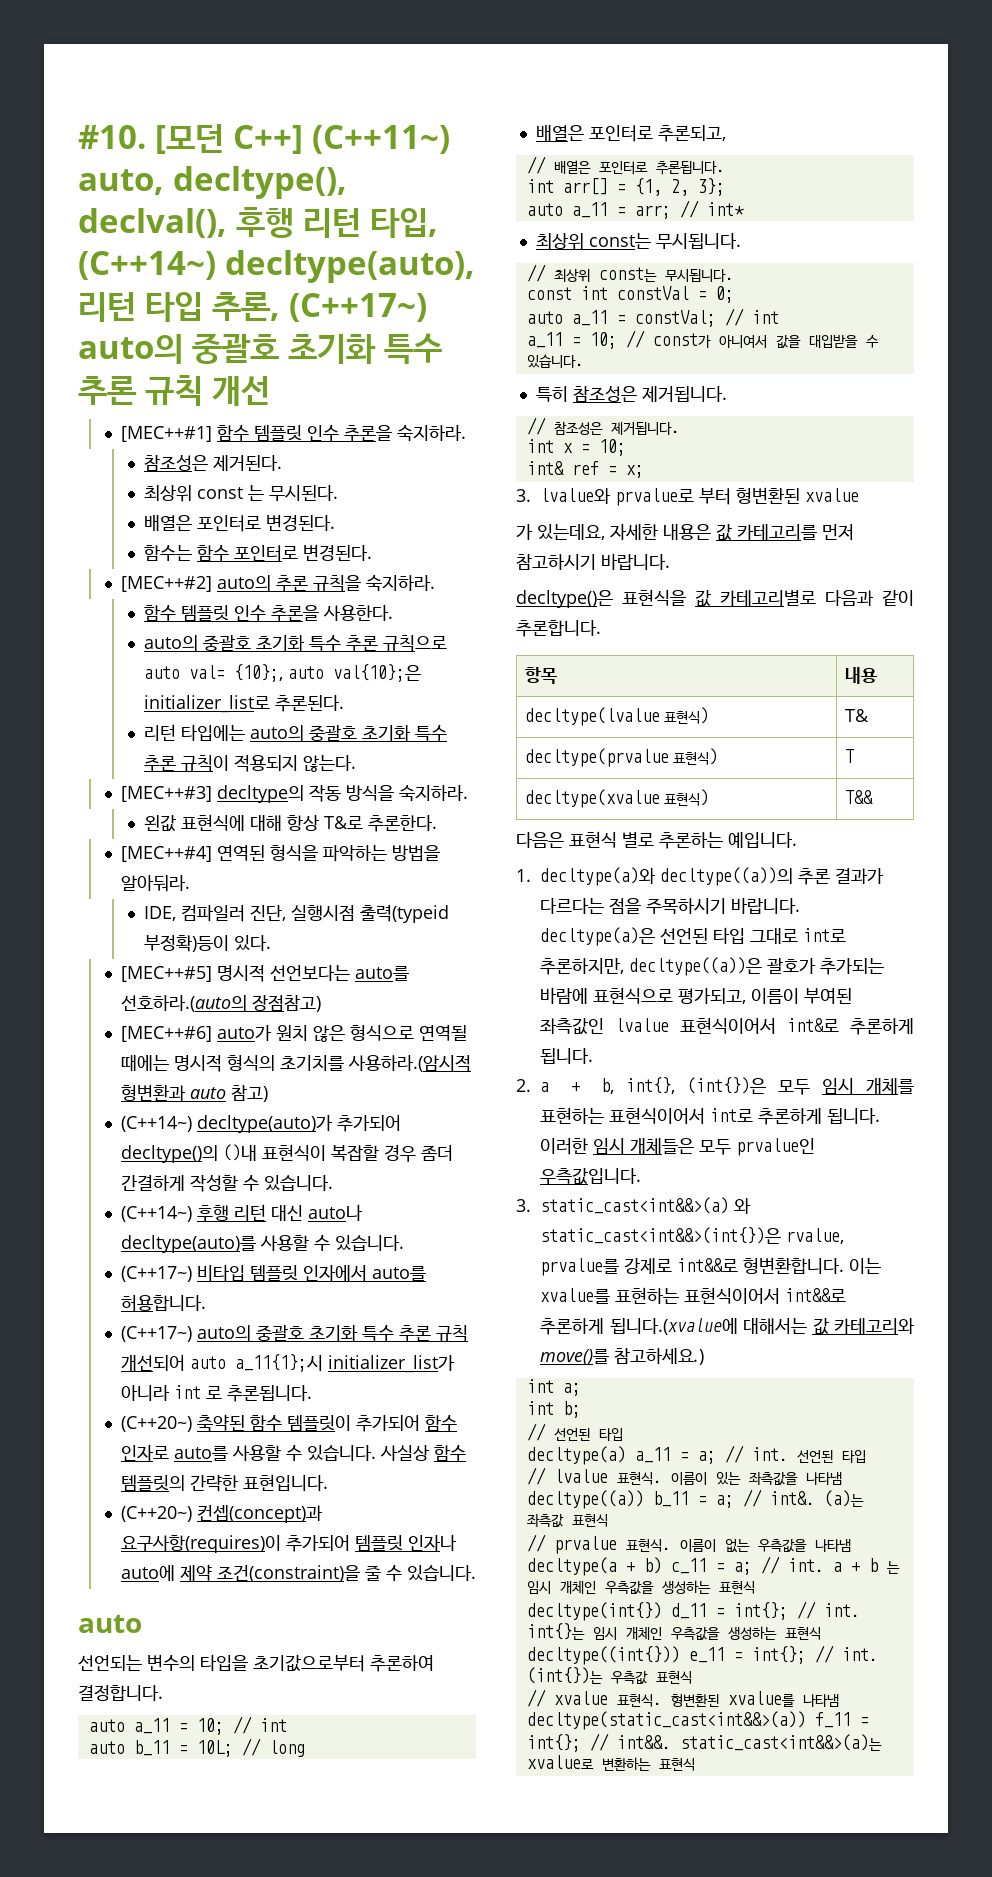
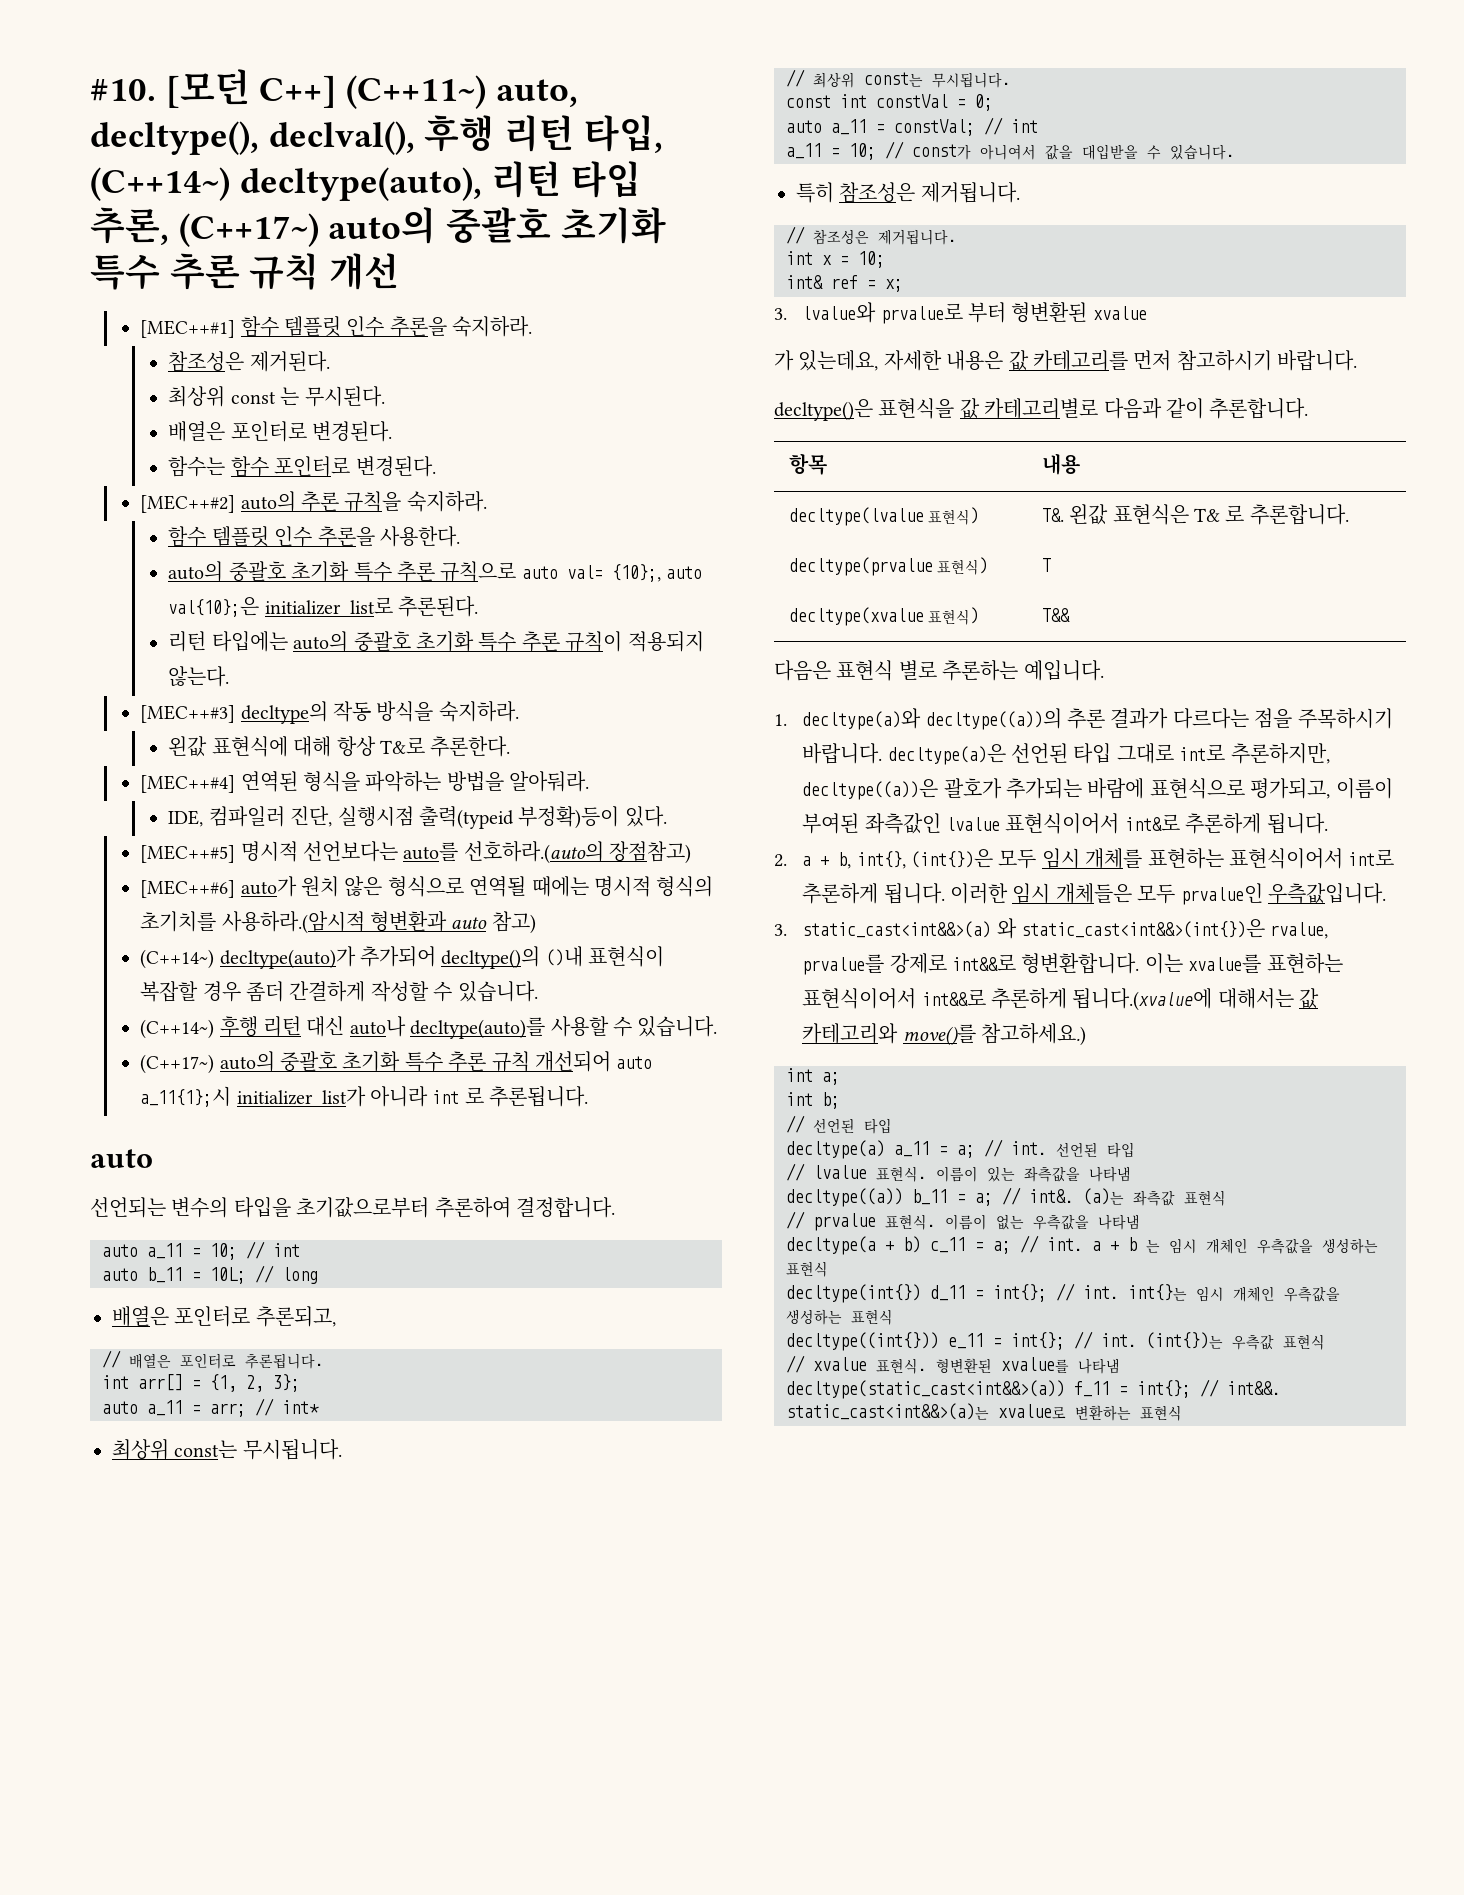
[120,1264,426,1282] [120,1294,206,1312] // (C++17~) 비타입 템플릿 인자에서 auto를 허용합니다. -> (718, 1026) none
[120,1414,457,1432] [120,1445,466,1461] [120,1474,328,1492] [120,1505,323,1523] [120,1534,457,1553] [120,1564,476,1582] // (C++20~) 축약된 함수 템플릿이 추가되어 함수 인자로 auto를 사용할 수 있습니다. 사실상 함수 템플릿의 간략한 표현입니다. // (C++20~) 컨셉(concept)과 요구사항(requires)이 추가되어 템플릿 인자나 auto에 제약 조건(constraint)을 줄 수 있습니다. -> (589, 1096) none
(709, 715) none -> [1041,504,1189,525] T&. 왼값 표현식은
(869, 715) none -> [1225,504,1349,525] 로 추론합니다.

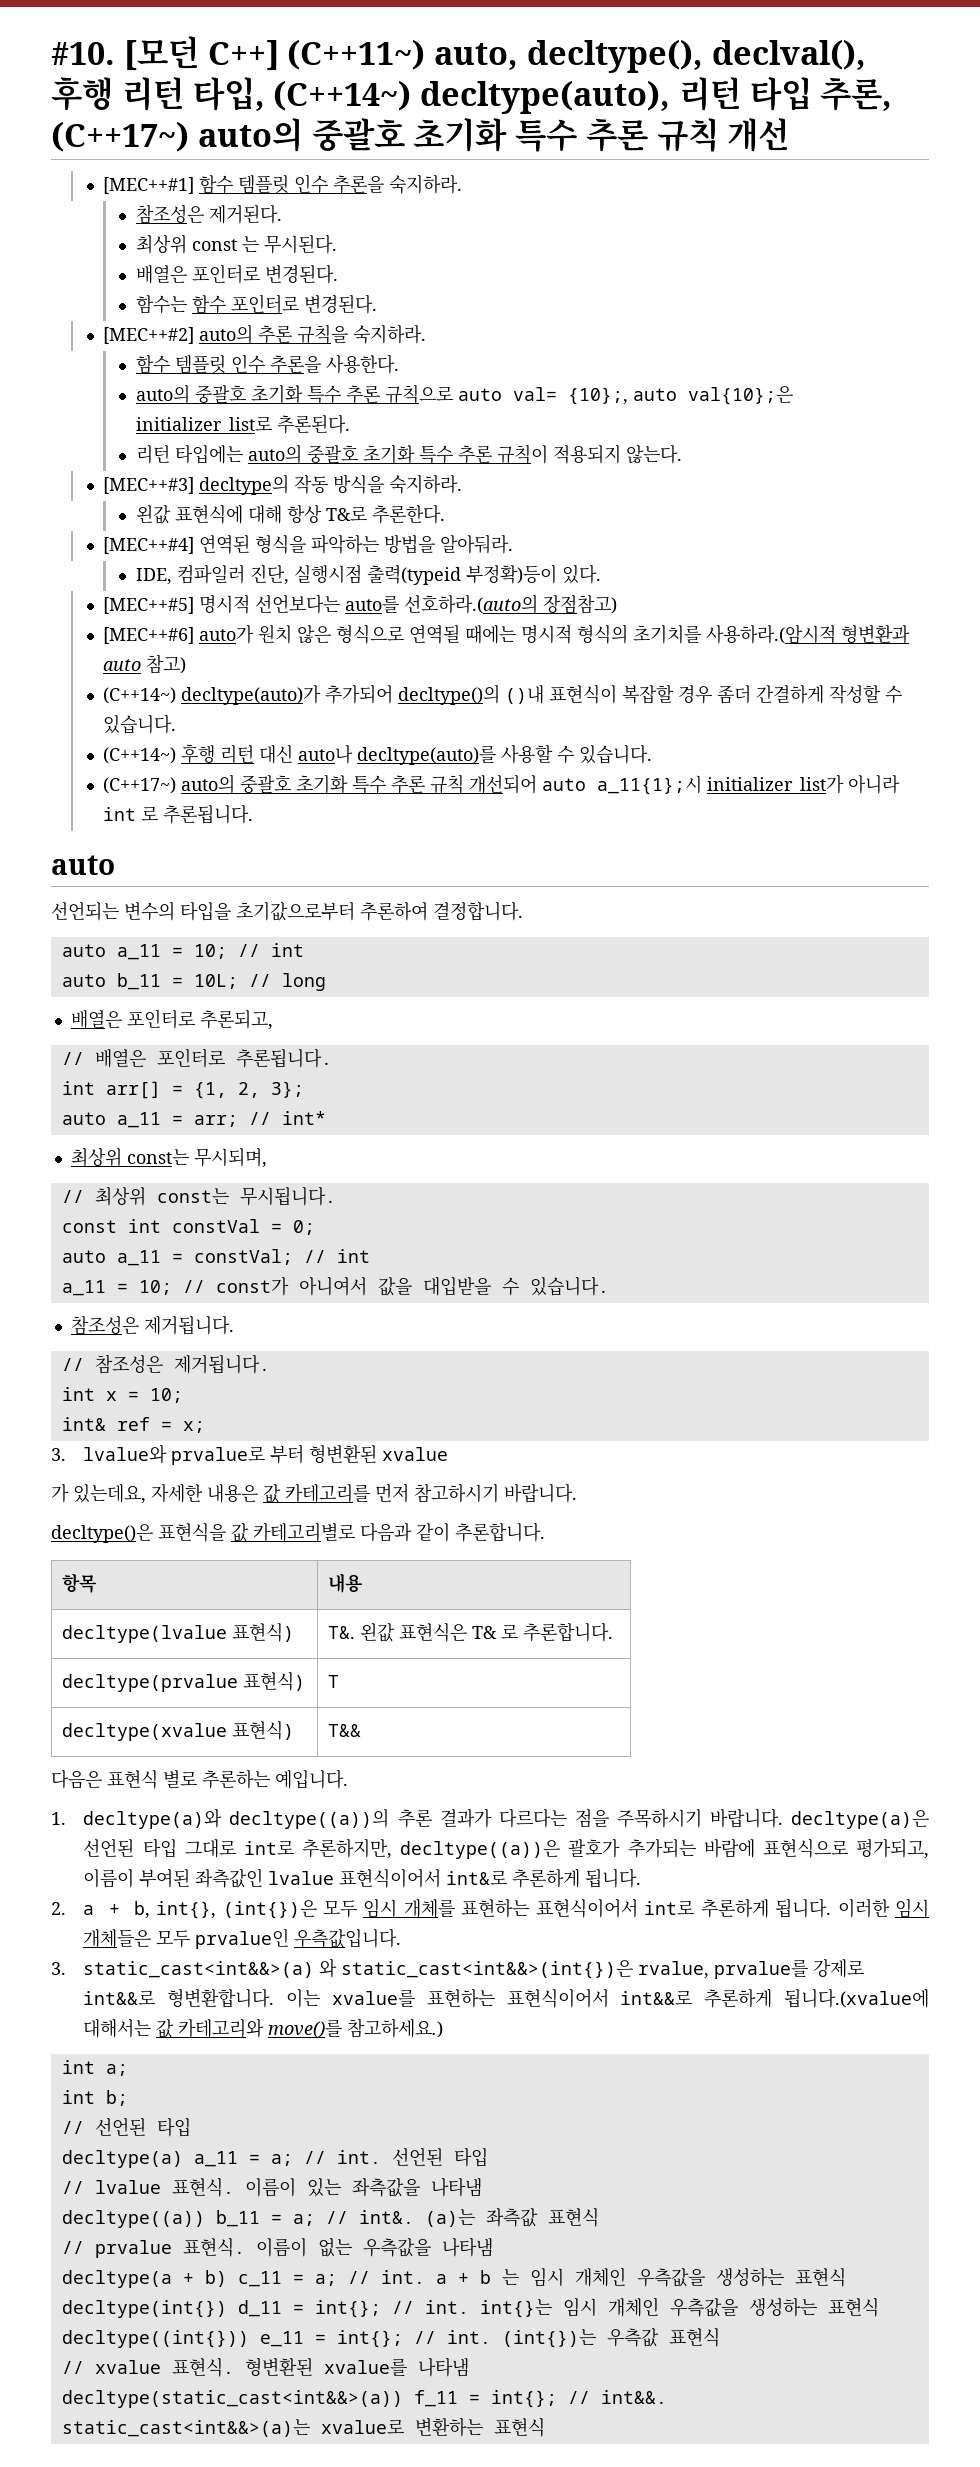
[242,1439,342,1460] 무시됩니다. -> [193,1148,267,1168] 무시되며,
[796,182,834,203] 특히 -> (609, 1286) none

